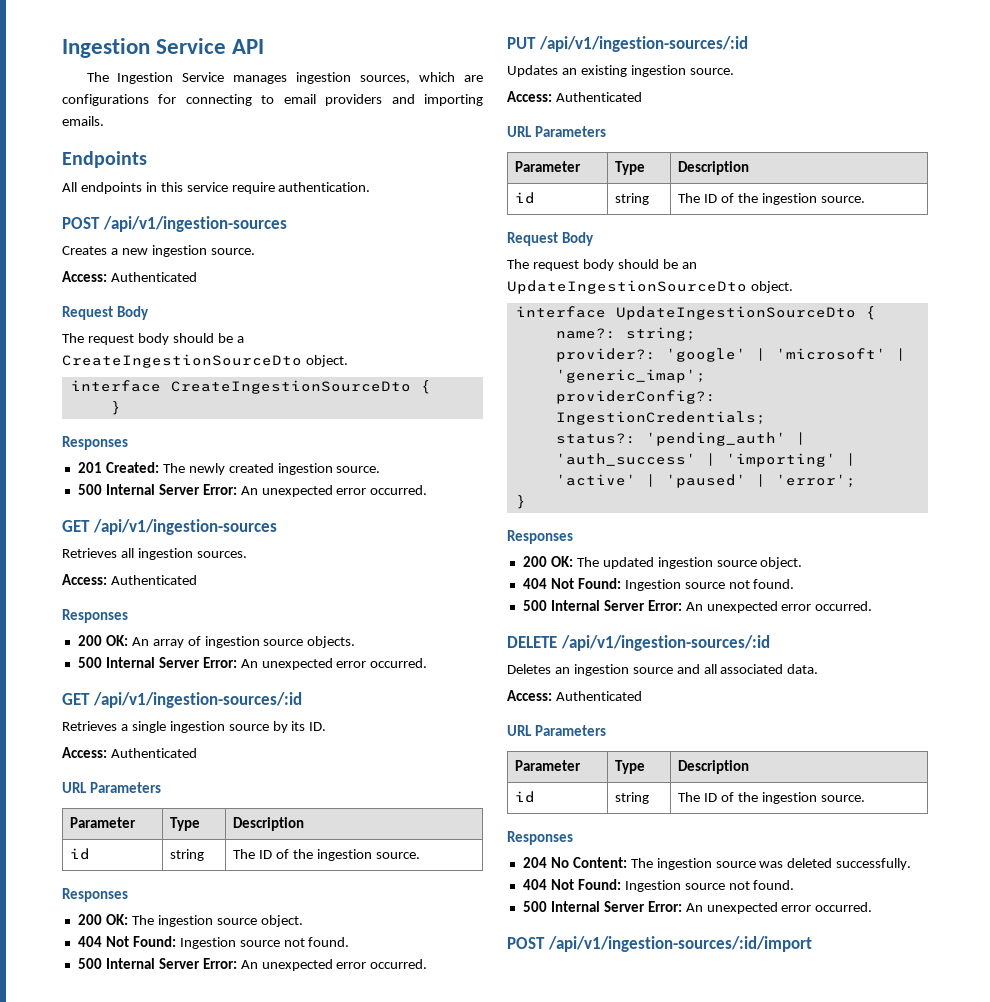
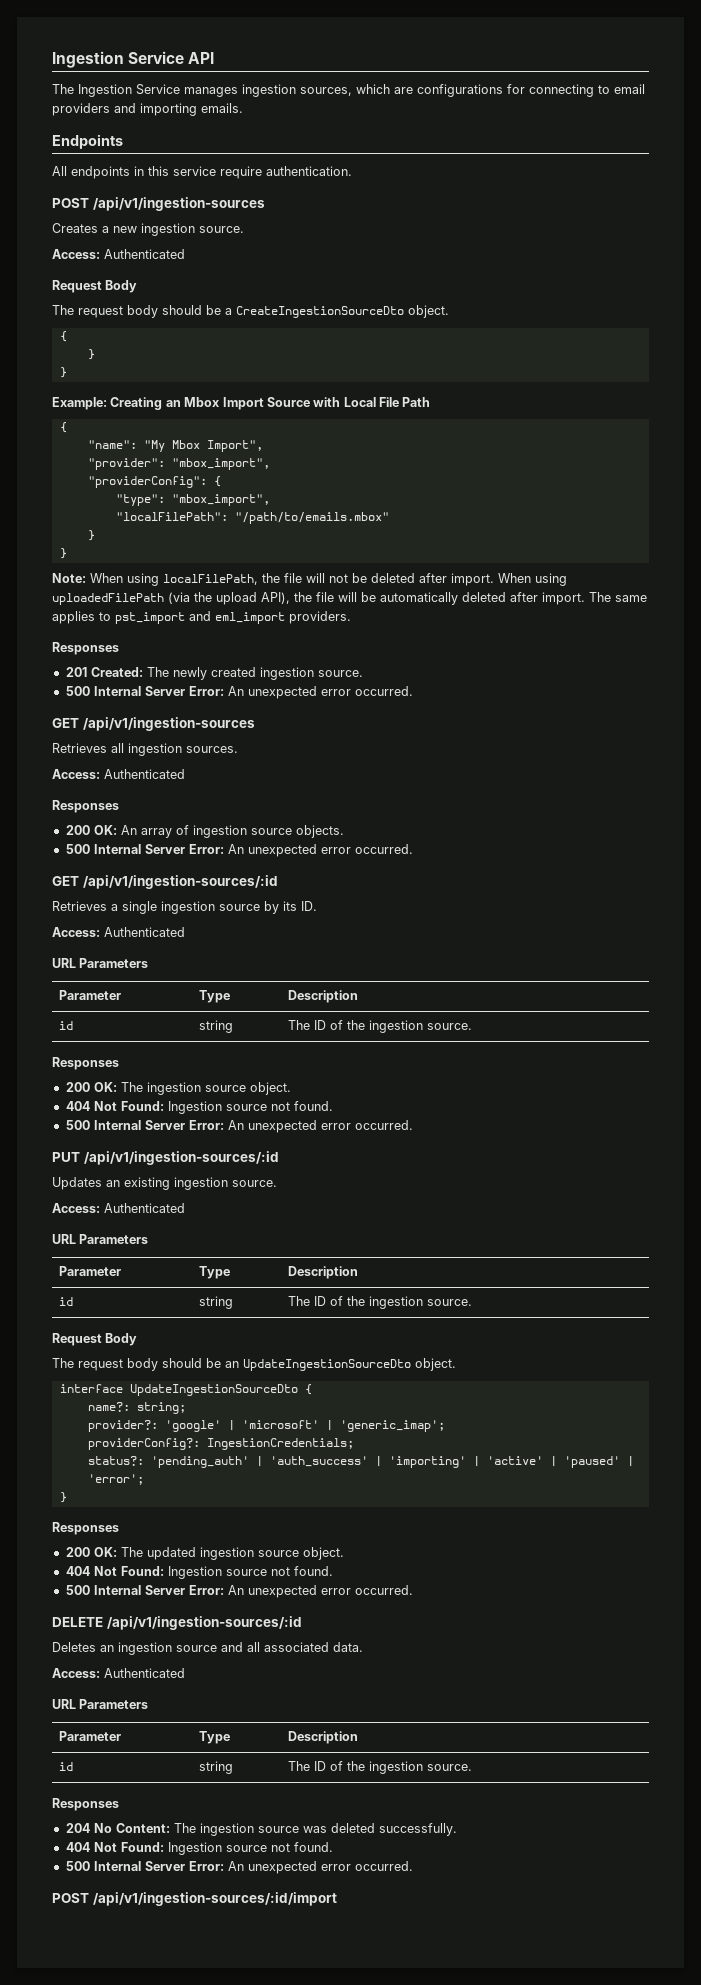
[70,380,411,394] interface CreateIngestionSourceDto -> (449, 311) none
(121, 408) none -> [59,367,67,378] [52,397,431,410] [59,422,67,433] [87,440,263,452] [87,458,270,470] [87,476,221,488] [115,494,270,506] [115,512,389,524] [87,530,95,541] [59,548,67,559] [52,573,567,586] [52,592,647,605] [52,611,351,624] // } // Example: Creating an Mbox Import Source with Local File Path // { // "name": "My Mbox Import", // "provider": "mbox_import", // "providerConfig": { // "type": "mbox_import", // "localFilePath": "/path/to/emails.mbox" // } // } // Note: When using localFilePath, the file will not be deleted after import. When using uploadedFilePath (via the upload API), the file will be automatically deleted after import. The same applies to pst_import and eml_import providers.

